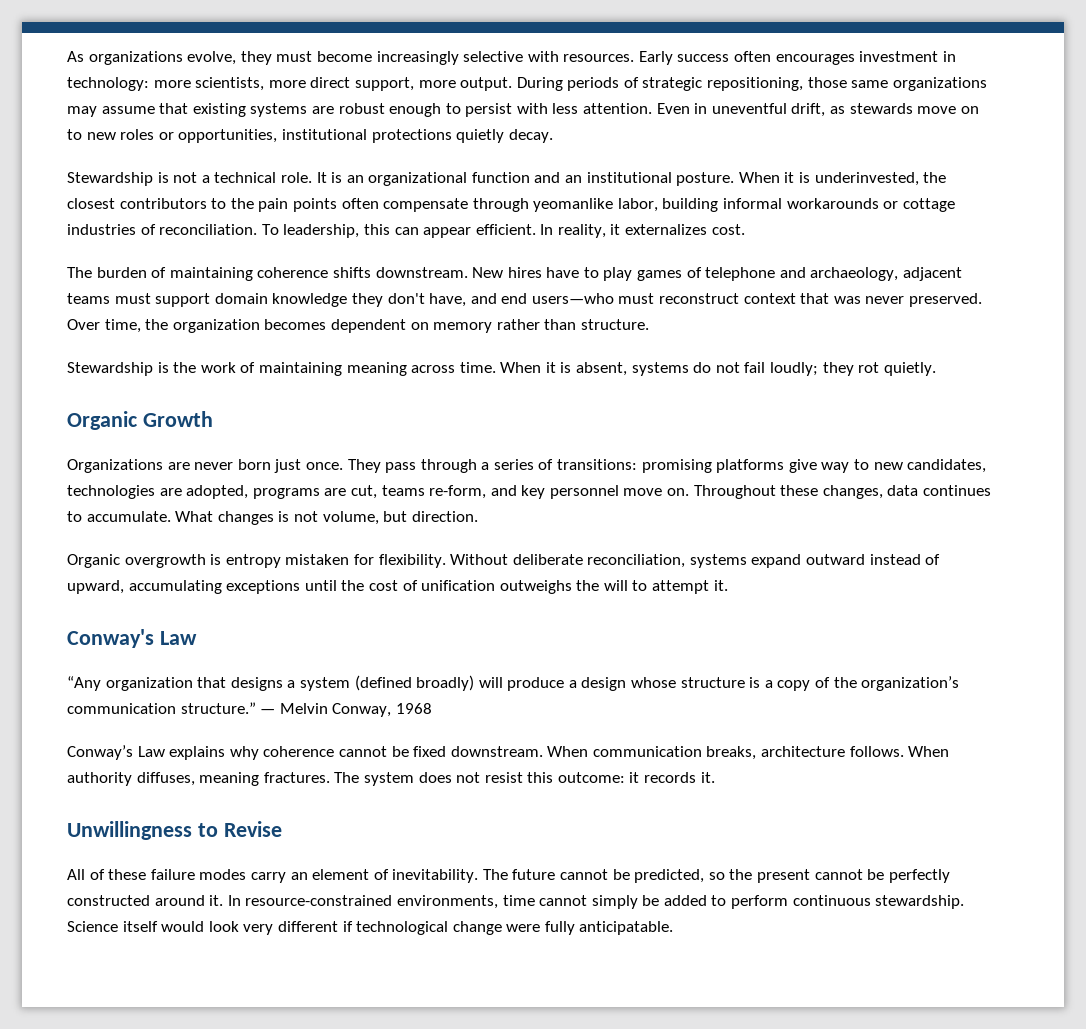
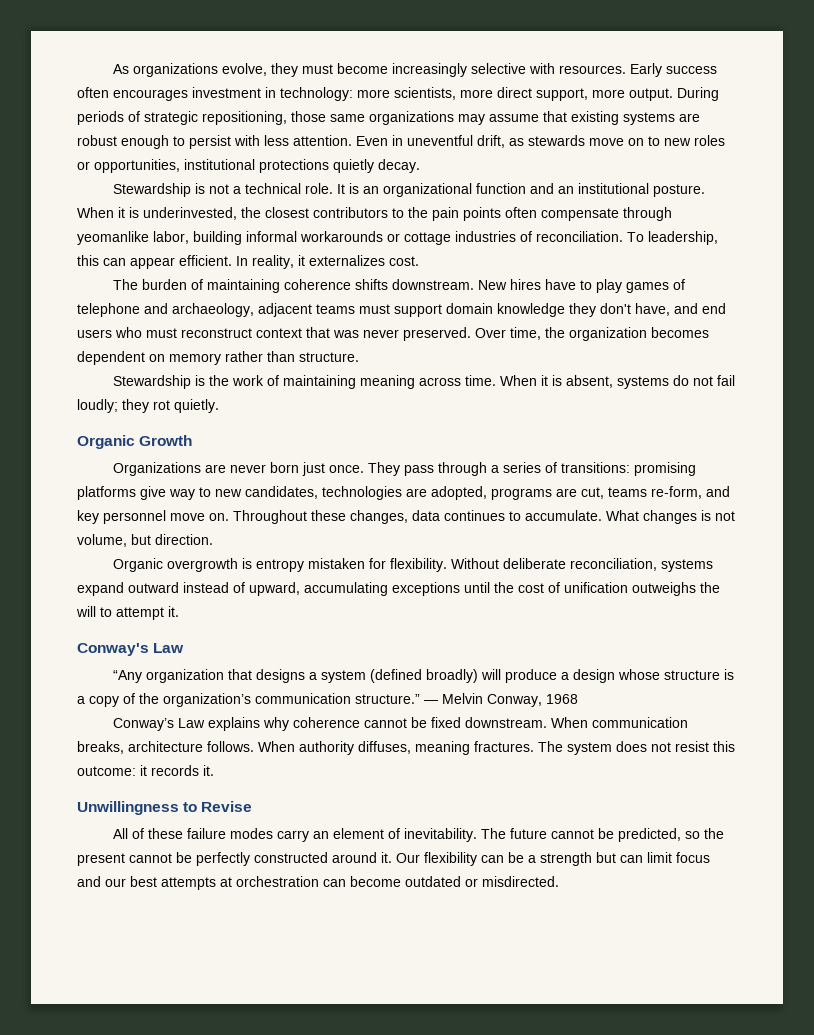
[531,293,614,304] users—who -> [77,327,142,338] users who
[227,895,965,909] [67,921,674,935] In resource-constrained environments, time cannot simply be added to perform continuous stewardship. Science itself would look very different if technological change were fully anticipatable. -> [396,852,710,866] [77,876,559,890] Our flexibility can be a strength but can limit focus and our best attempts at orchestration can become outdated or misdirected.

